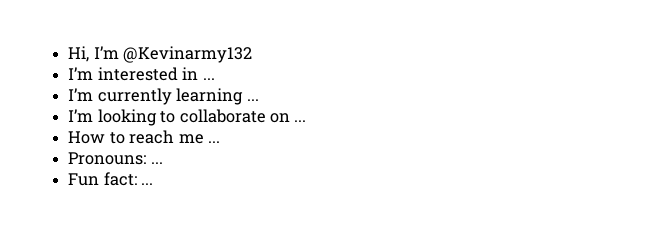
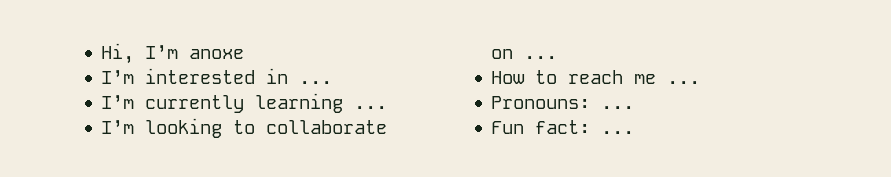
[123,46,253,63] @Kevinarmy132 -> [189,49,245,59] anoxe

